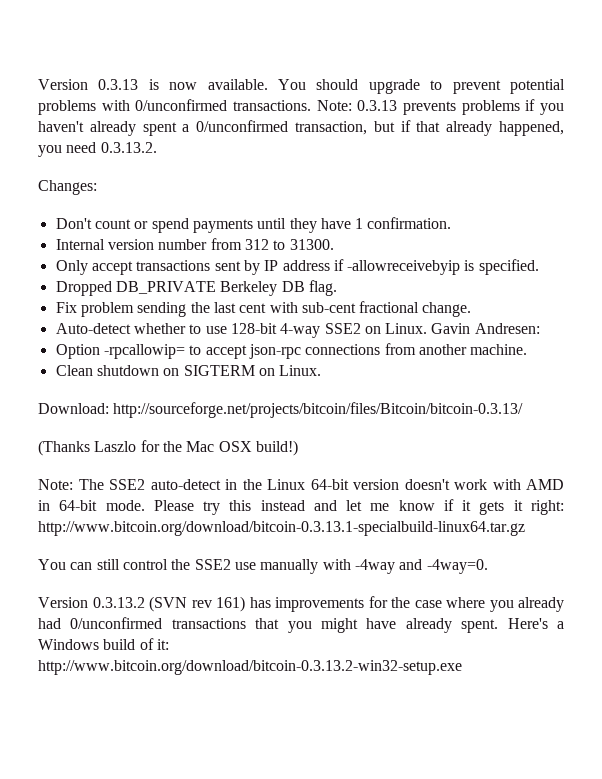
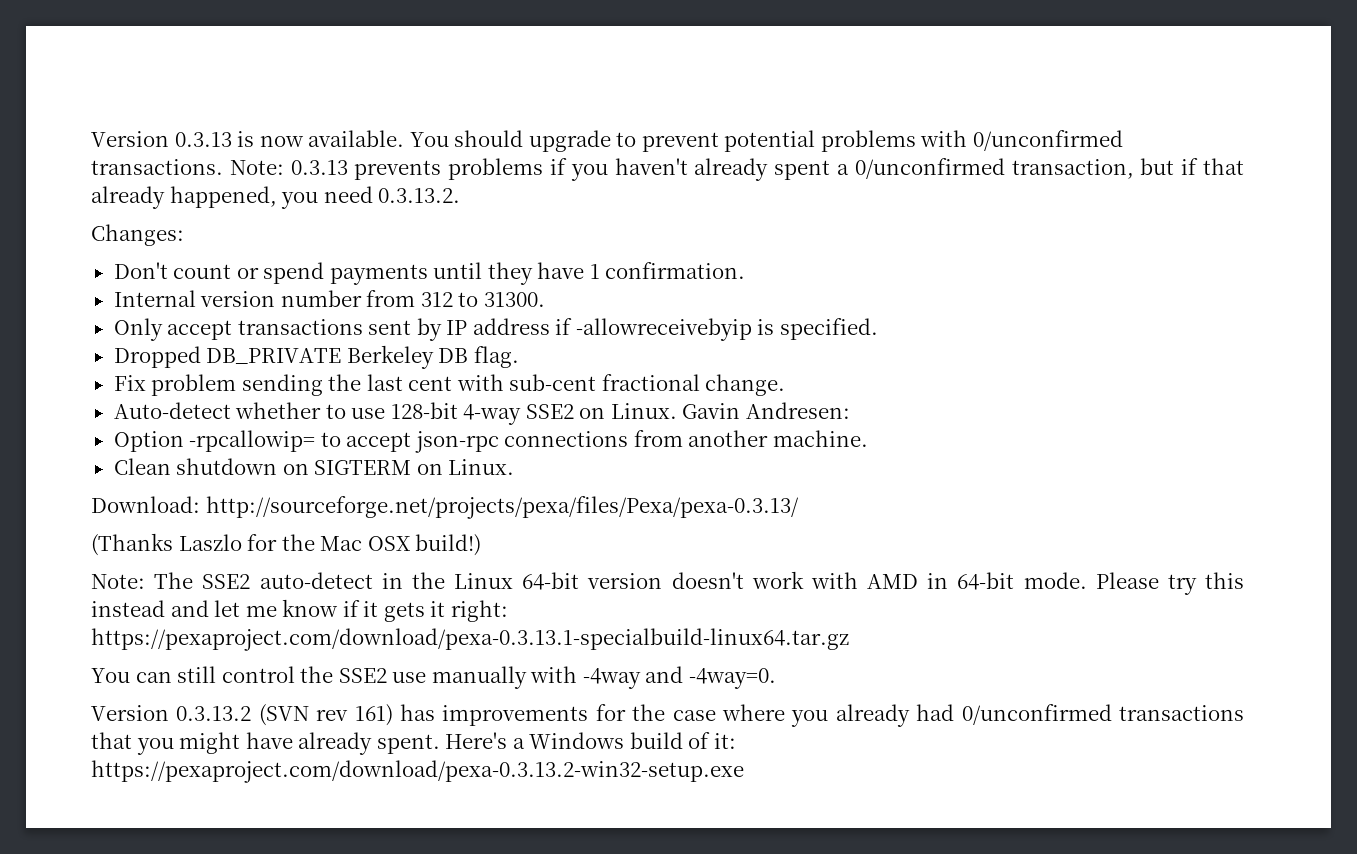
[113,402,524,418] http://sourceforge.net/projects/bitcoin/files/Bitcoin/bitcoin-0.3.13/ -> [205,496,799,519] http://sourceforge.net/projects/pexa/files/Pexa/pexa-0.3.13/
[38,521,525,536] http://www.bitcoin.org/download/bitcoin-0.3.13.1-specialbuild-linux64.tar.gz -> [91,628,849,651] https://pexaproject.com/download/pexa-0.3.13.1-specialbuild-linux64.tar.gz
[38,660,462,675] http://www.bitcoin.org/download/bitcoin-0.3.13.2-win32-setup.exe -> [91,760,744,783] https://pexaproject.com/download/pexa-0.3.13.2-win32-setup.exe

